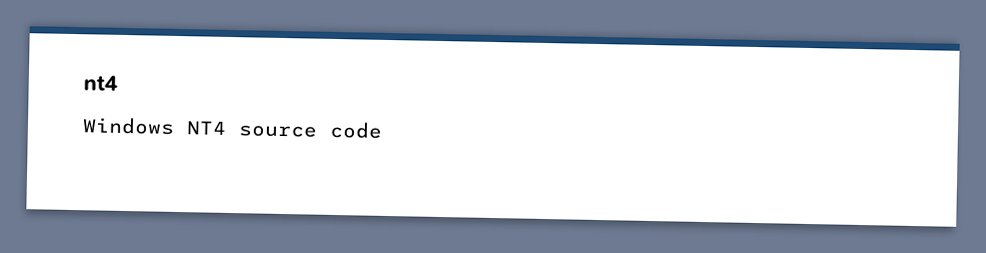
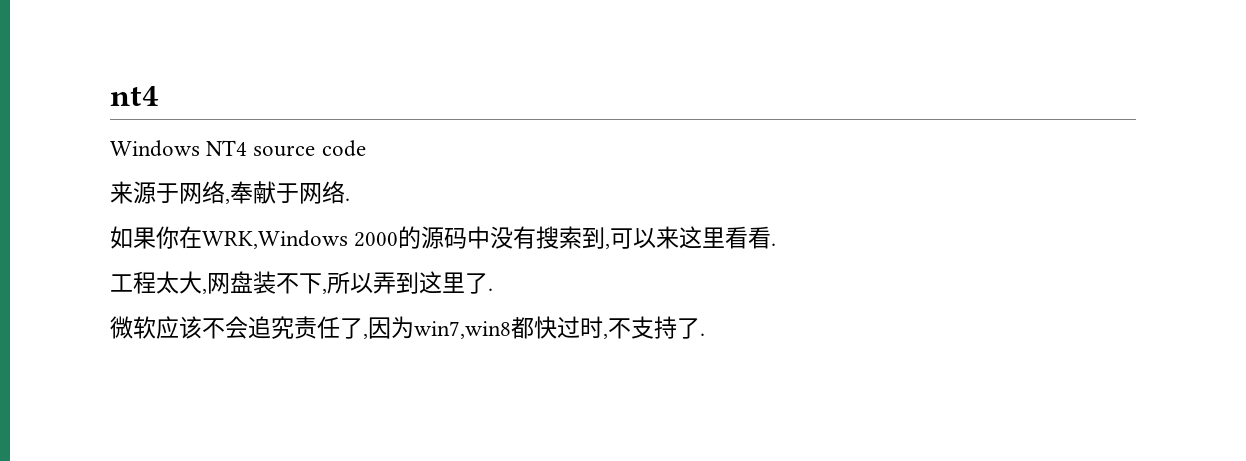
(383, 130) none -> [110,181,350,204] [110,226,777,249] [110,271,493,294] [110,316,705,339] // 来源于网络,奉献于网络. // 如果你在WRK,Windows 2000的源码中没有搜索到,可以来这里看看. // 工程太大,网盘装不下,所以弄到这里了. // 微软应该不会追究责任了,因为win7,win8都快过时,不支持了.

